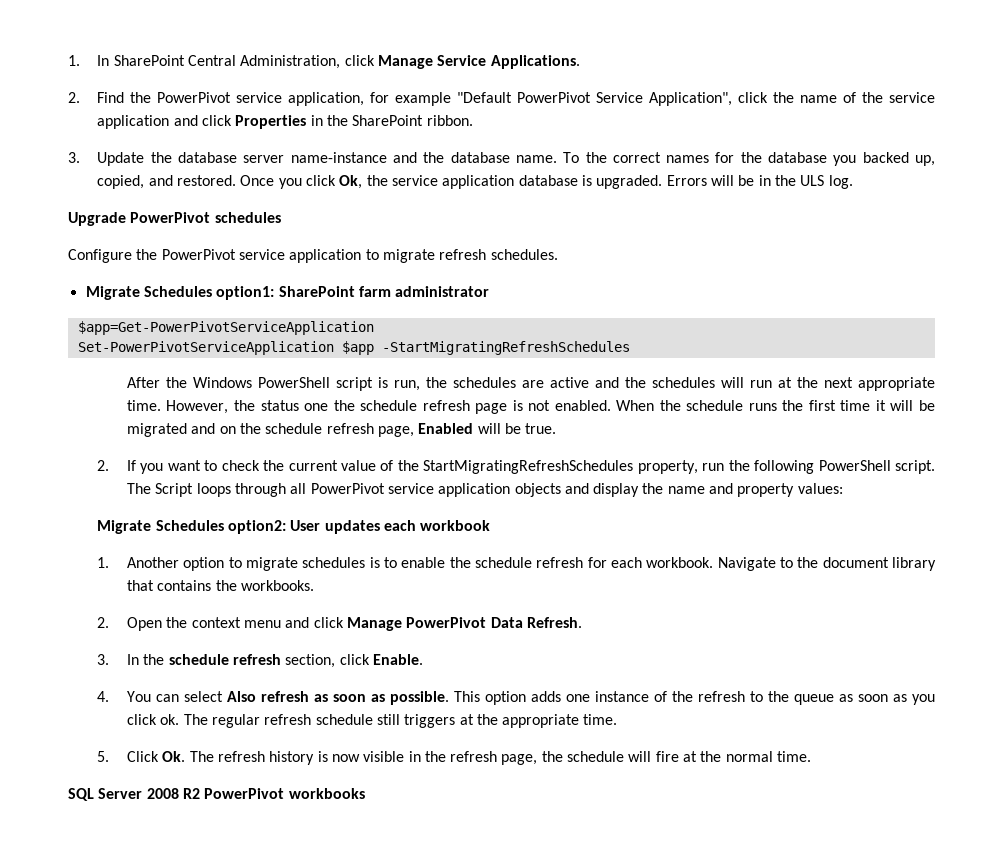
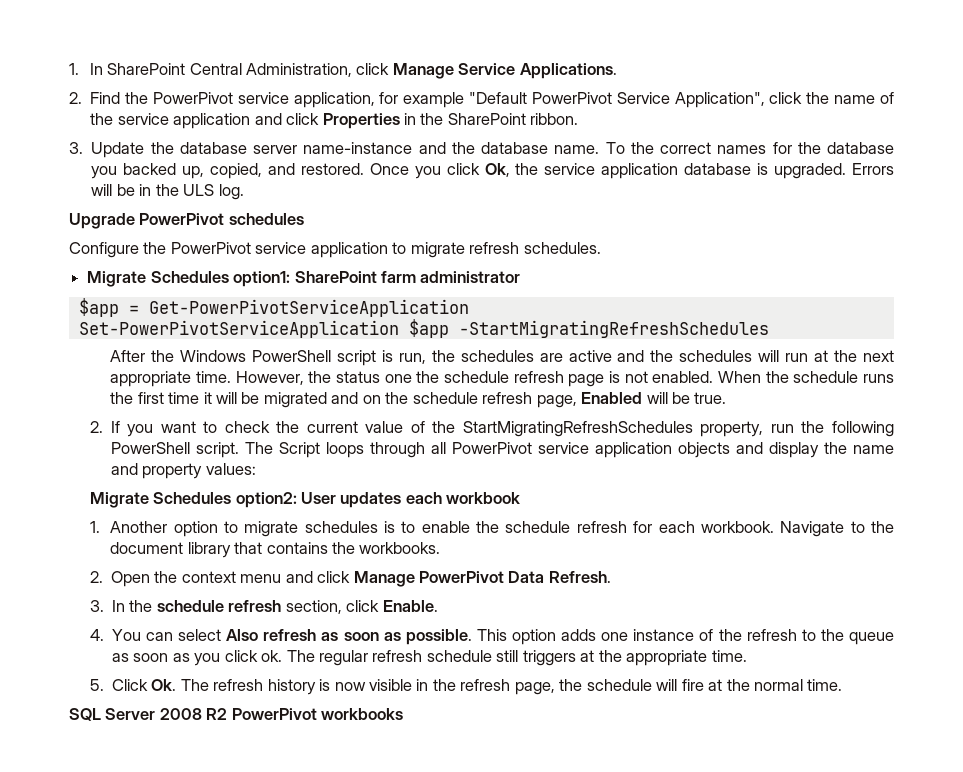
[77,321,374,335] $app=Get-PowerPivotServiceApplication -> [78,298,469,317] $app = Get-PowerPivotServiceApplication

